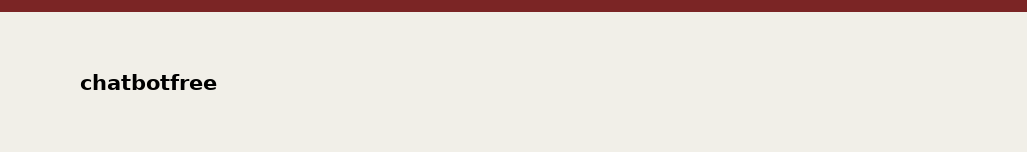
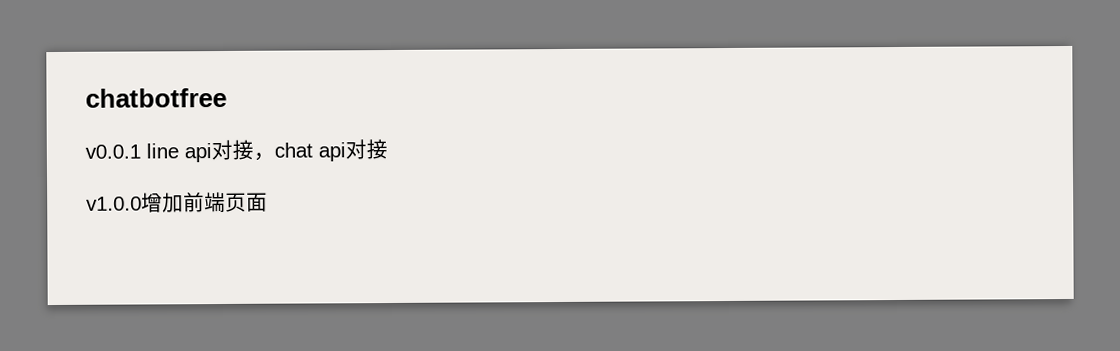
(217, 82) none -> [85,139,388,163] [86,191,268,213] // v0.0.1 line api对接，chat api对接 // v1.0.0增加前端页面

